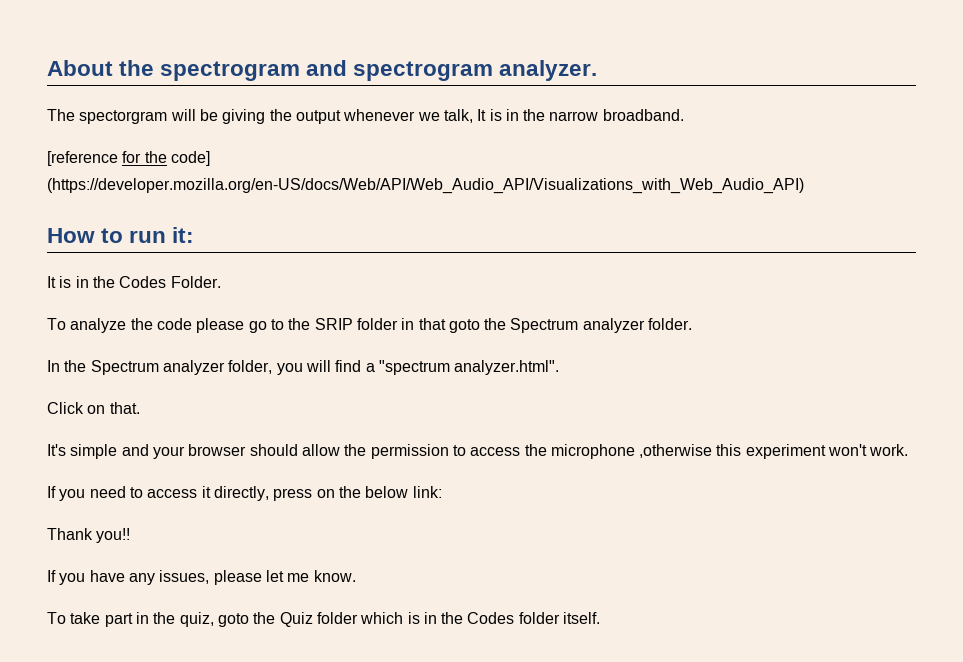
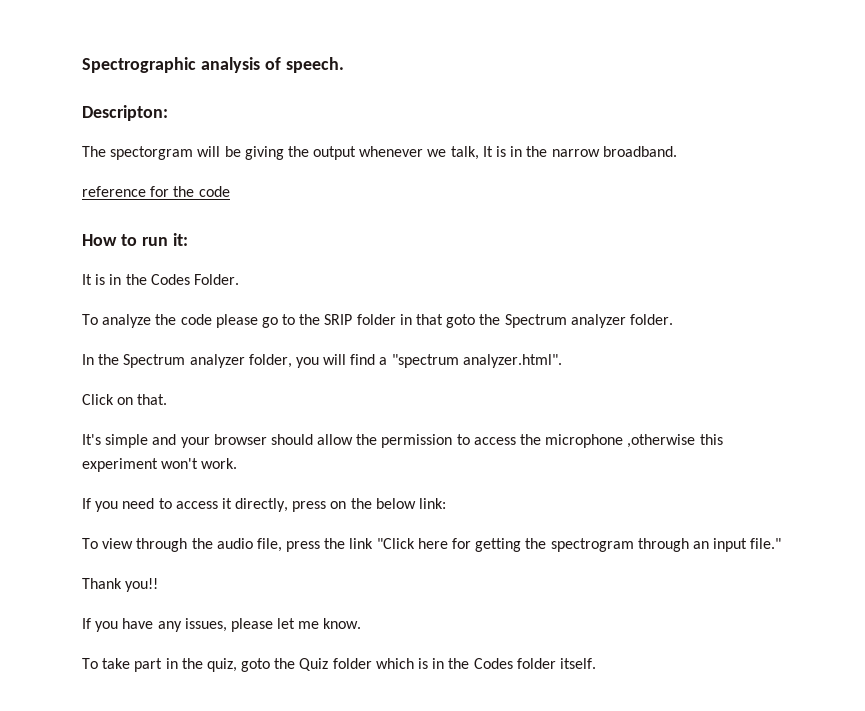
[47,60,598,81] About the spectrogram and spectrogram analyzer. -> [82,57,344,73] [82,105,168,121] Spectrographic analysis of speech. // Descripton:
[47,151,118,166] [reference -> [82,186,146,197] reference
[170,151,210,166] [47,178,804,194] code] (https://developer.mozilla.org/en-US/docs/Web/API/Web_Audio_API/Visualizations_with_Web_Audio_API) -> [198,186,230,197] code
(442, 492) none -> [82,538,782,552] // To view through the audio file, press the link "Click here for getting the spectrogram through an input file."

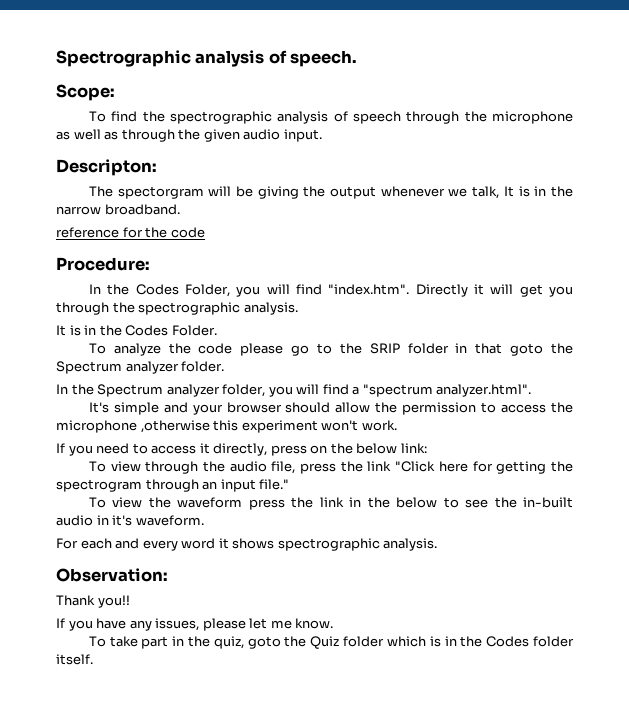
(344, 65) none -> [56,84,115,101] [88,111,573,124] [56,129,322,142] // Scope: // To find the spectrographic analysis of speech through the microphone as well as through the given audio input.
[82,233,188,246] How to run it: -> [56,257,150,271] [88,284,573,297] [56,302,298,315] Procedure: // In the Codes Folder, you will find "index.htm". Directly it will get you through the spectrographic analysis.
[82,394,168,405] // Click on that. -> (532, 390) none
(782, 543) none -> [88,497,574,510] [56,515,204,526] [56,538,438,551] [56,568,168,582] // To view the waveform press the link in the below to see the in-built audio in it's waveform. // For each and every word it shows spectrographic analysis. // Observation:

